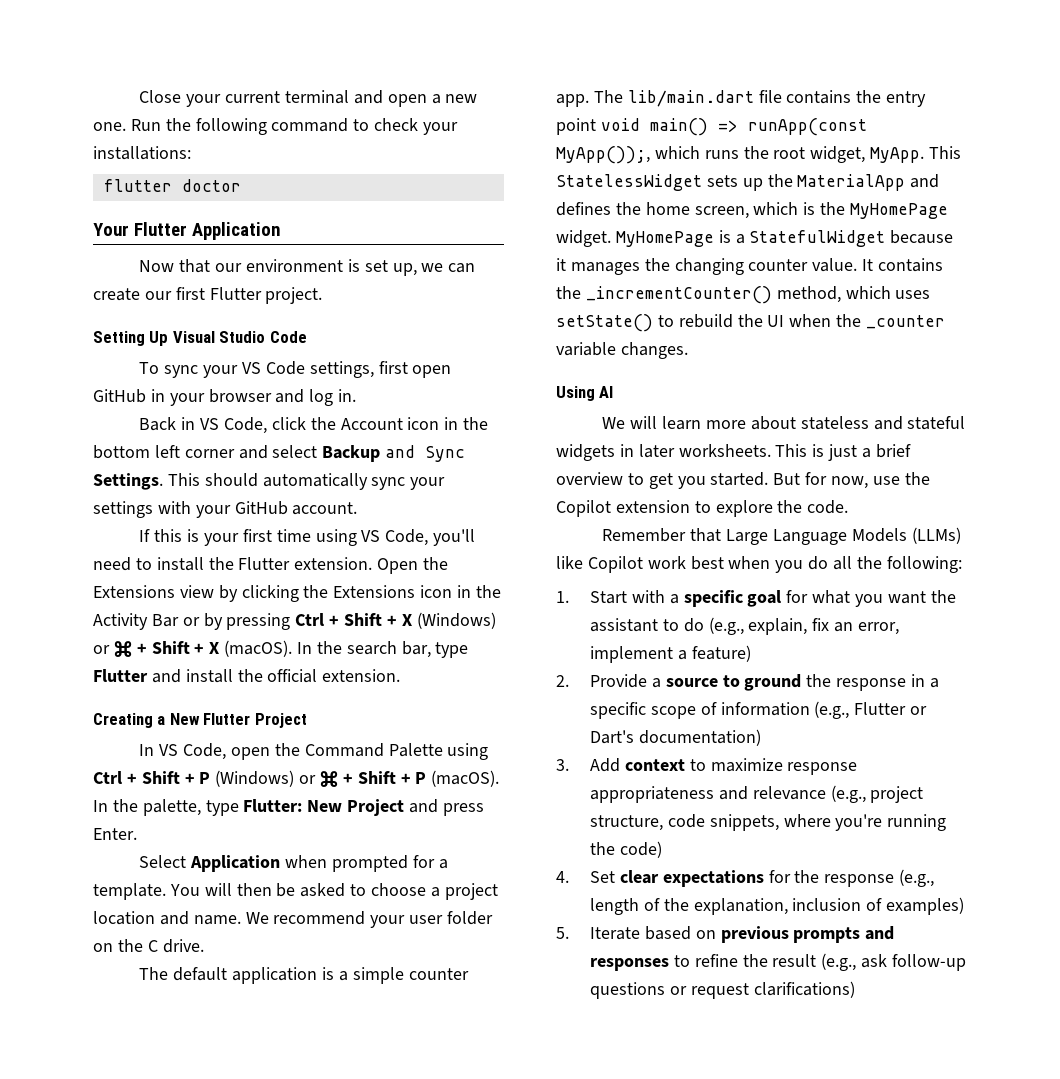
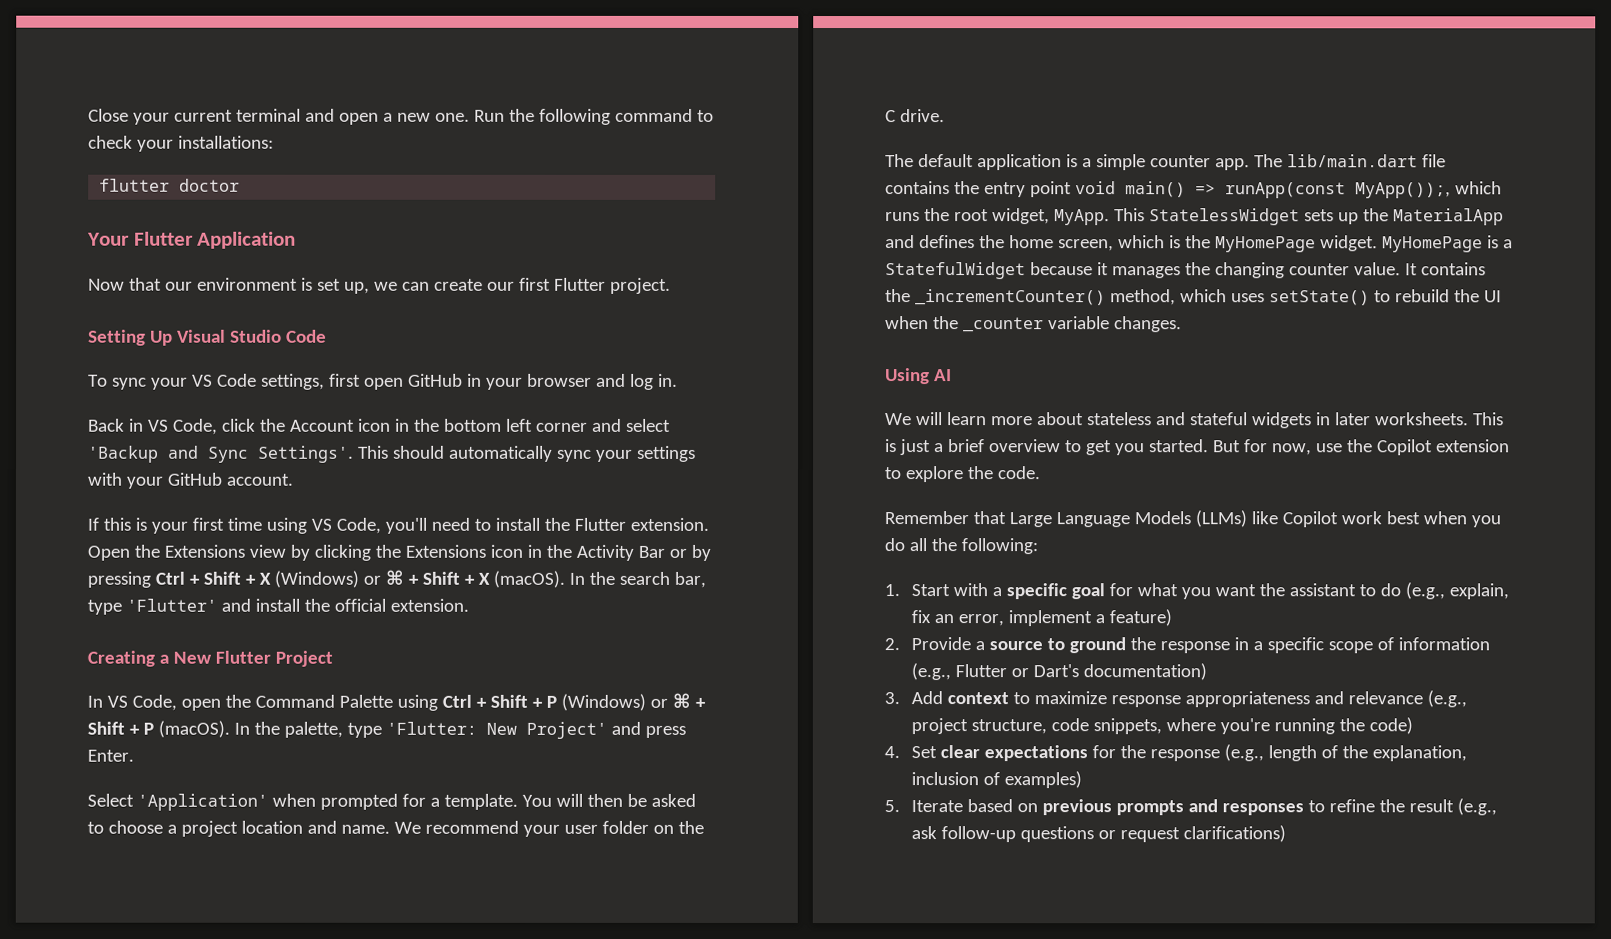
[322,445,381,462] Backup -> [88,445,159,463] 'Backup
[93,473,163,490] Settings. -> [258,445,354,463] Settings'.
[93,669,148,682] Flutter -> [125,598,217,612] 'Flutter'
[243,799,405,816] Flutter: New Project -> [385,721,607,739] 'Flutter: New Project'
[190,855,281,872] Application -> [136,793,268,811] 'Application'

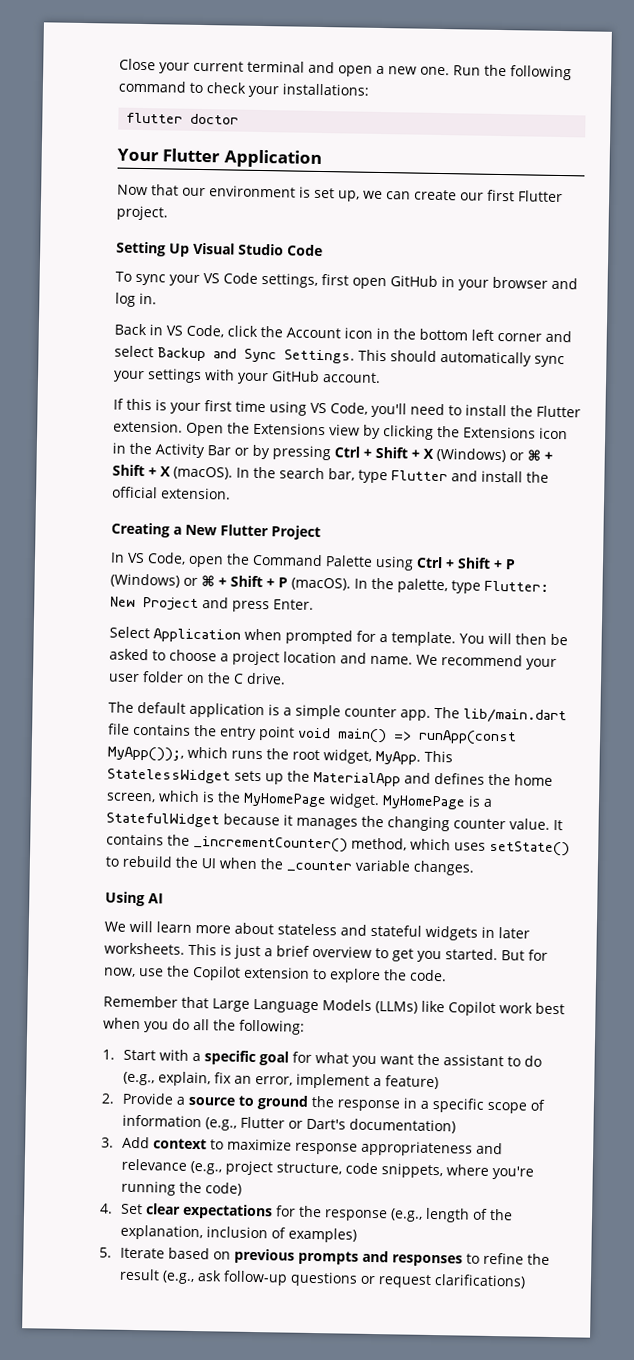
[88,445,159,463] 'Backup -> [157,347,206,362] Backup
[258,445,354,463] Settings'. -> [284,349,355,364] Settings.
[125,598,217,612] 'Flutter' -> [391,470,448,482] Flutter
[385,721,607,739] 'Flutter: New Project' -> [484,580,549,592] [110,596,199,611] Flutter: New Project
[136,793,268,811] 'Application' -> [153,628,241,643] Application

